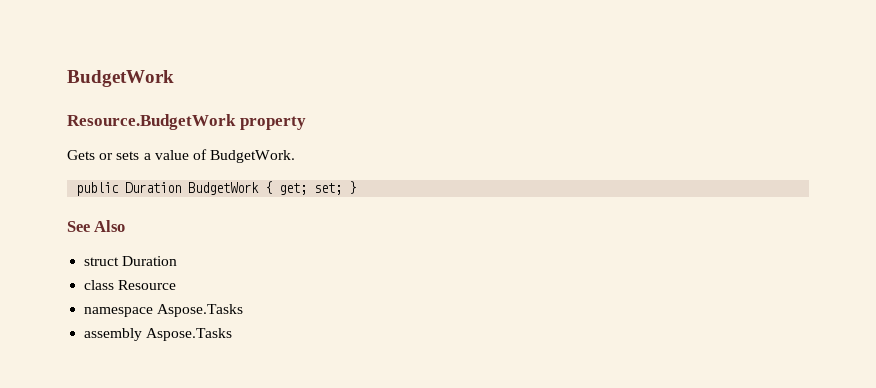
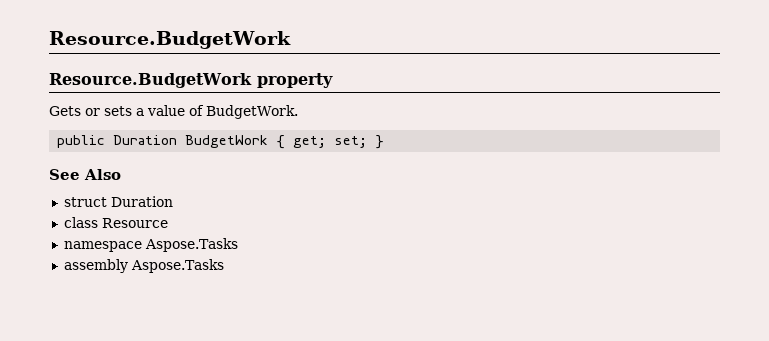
[67,70,174,87] BudgetWork -> [49,31,291,49] Resource.BudgetWork

